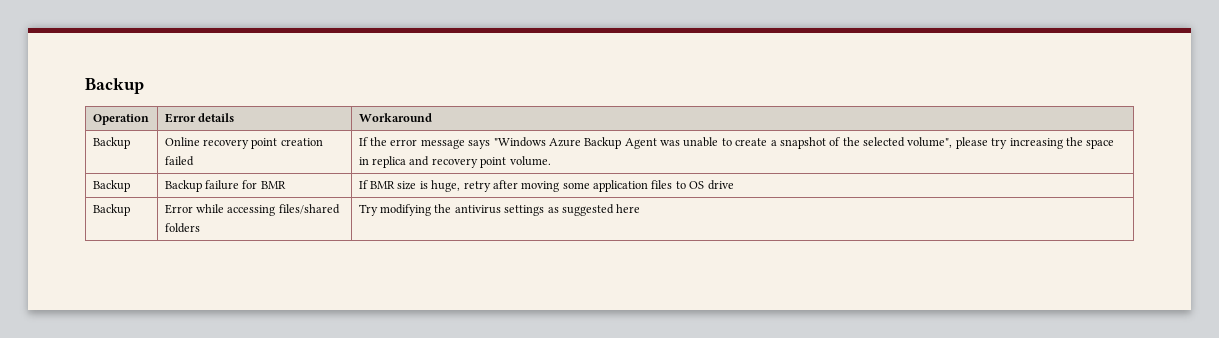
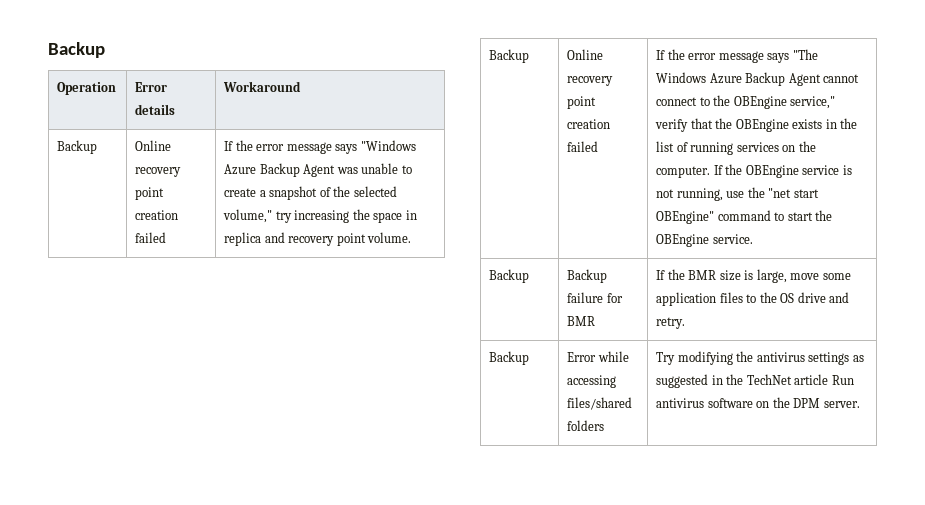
[907,137,988,149] volume", please -> [223,209,273,223] volume,"
(551, 161) none -> [489,49,530,63] [567,49,604,60] [567,76,614,86] [567,96,597,109] [567,119,611,129] [567,141,599,152] [656,49,818,63] [656,72,860,86] [656,95,836,109] [655,118,858,132] [656,141,816,155] [656,164,852,178] [656,187,819,201] [656,210,833,224] [656,234,753,247] // Backup | Online recovery point creation failed | If the error message says "The Windows Azure Backup Agent cannot connect to the OBEngine service," verify that the OBEngine exists in the list of running services on the computer. If the OBEngine service is not running, use the "net start OBEngine" command to start the OBEngine service.
(368, 184) none -> [667,269,685,280] the
[431,180,560,192] huge, retry after moving -> [756,269,820,283] large, move
(686, 185) none -> [759,292,777,303] the
(734, 185) none -> [829,292,850,303] [656,317,686,329] and retry.
[616,204,641,213] here -> [711,374,854,385] [656,397,860,408] in the TechNet article Run antivirus software on the DPM server.

